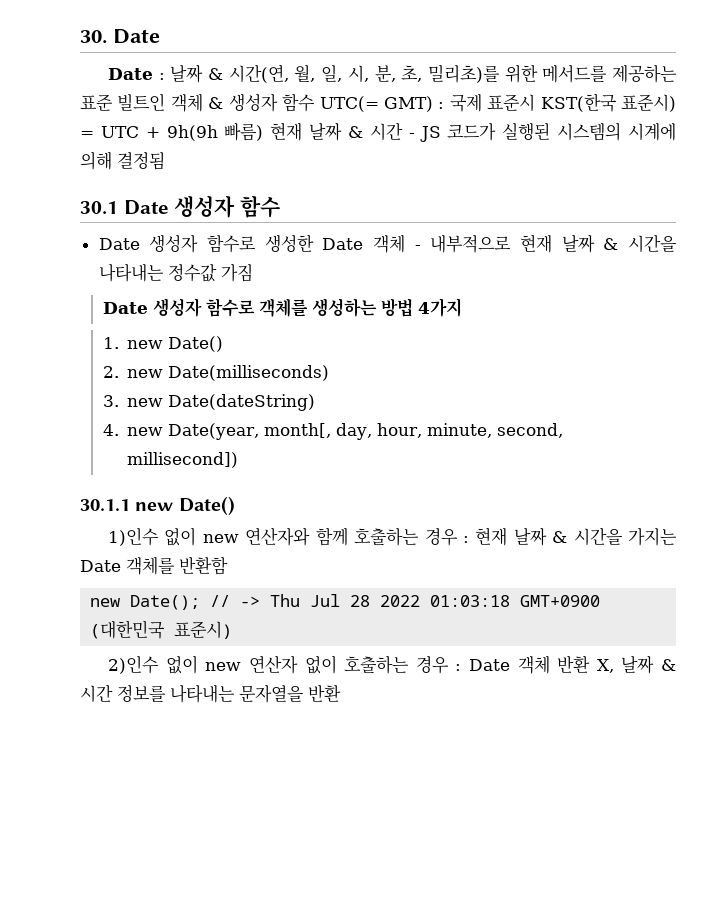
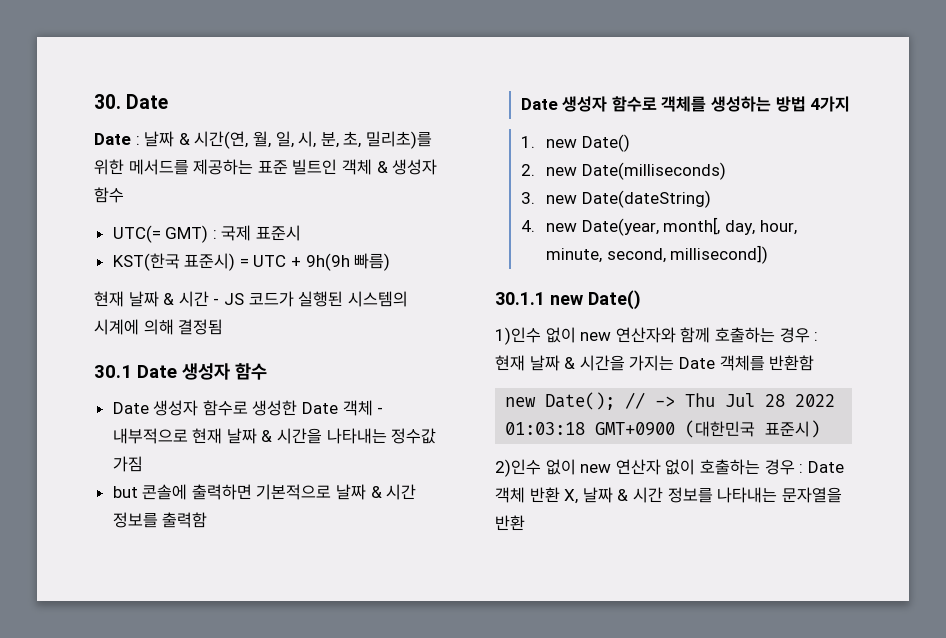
(316, 102) none -> (124, 195) //
(536, 102) none -> (302, 233) //
(264, 131) none -> (391, 262) //
(253, 273) none -> [112,484,417,500] [112,512,208,528] // but 콘솔에 출력하면 기본적으로 날짜 & 시간 정보를 출력함

